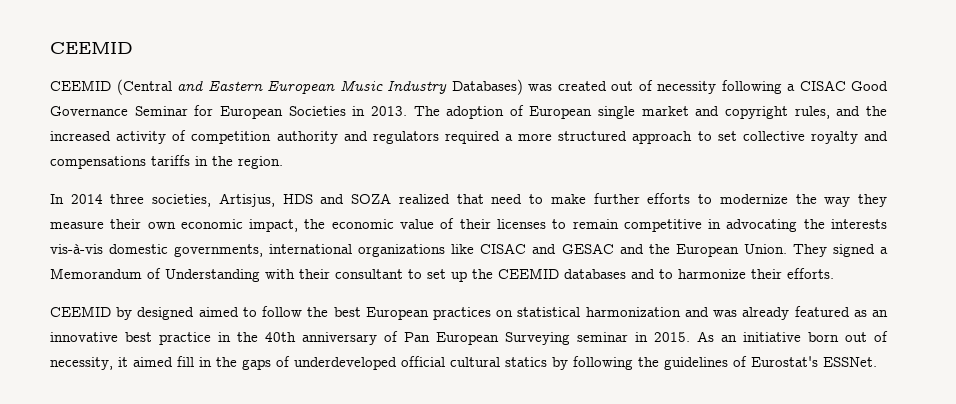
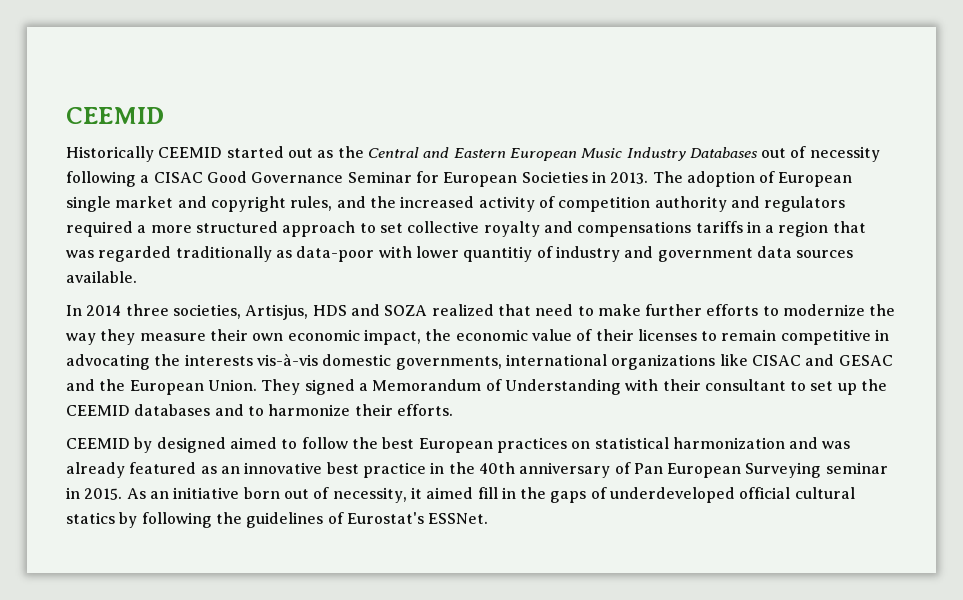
[50,79,172,95] CEEMID (Central -> [66,146,419,162] Historically CEEMID started out as the Central
[451,79,607,95] Databases) was created -> [689,147,758,158] Databases
[212,156,283,169] the region. -> [765,221,866,237] [66,246,854,262] [66,271,137,283] a region that was regarded traditionally as data-poor with lower quantitiy of industry and government data sources available.

